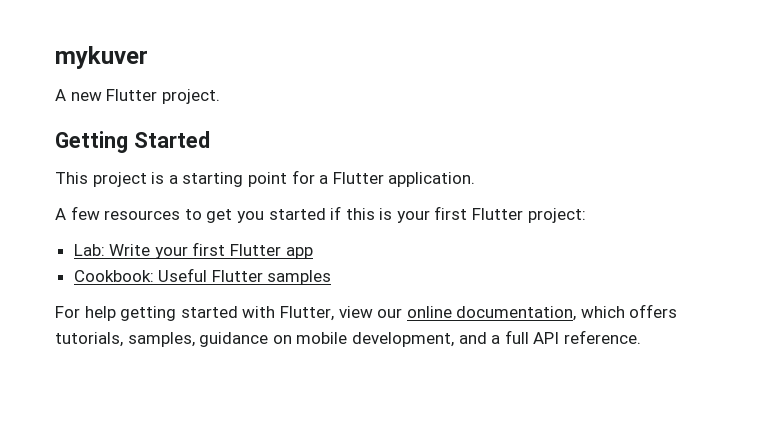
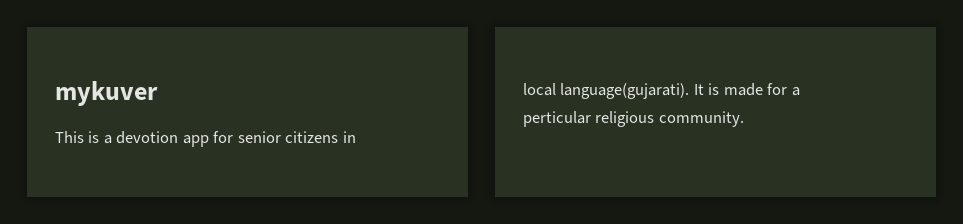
[55,89,220,104] [55,131,210,153] // A new Flutter project. // Getting Started -> (158, 93) none
[92,172,147,187] project -> (84, 137) none
[182,170,476,187] [55,206,586,223] [73,242,313,259] [73,268,332,285] [55,304,678,321] [55,330,641,347] starting point for a Flutter application. // A few resources to get you started if this is your first Flutter project: // Lab: Write your first Flutter app // Cookbook: Useful Flutter samples // For help getting started with Flutter, view our online documentation, which offers tutorials, samples, guidance on mobile development, and a full API reference. -> [116,131,356,147] [523,83,800,99] [523,111,744,127] devotion app for senior citizens in local language(gujarati). It is made for a perticular religious community.

